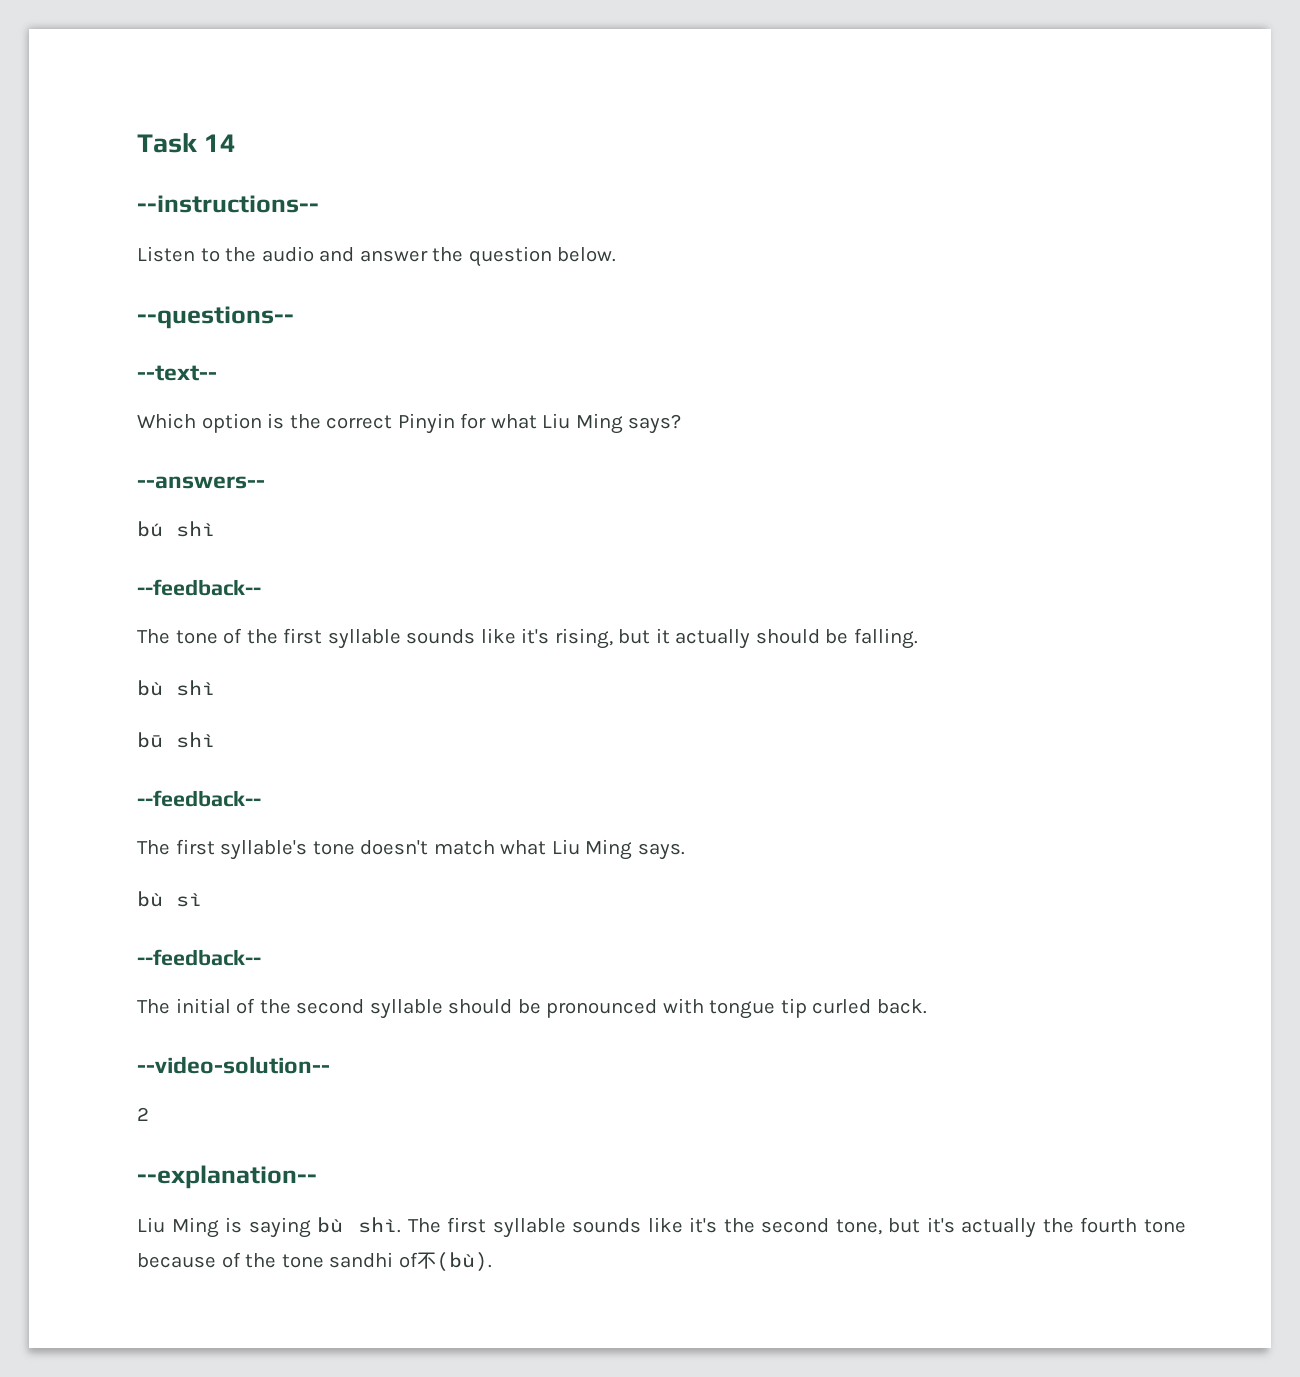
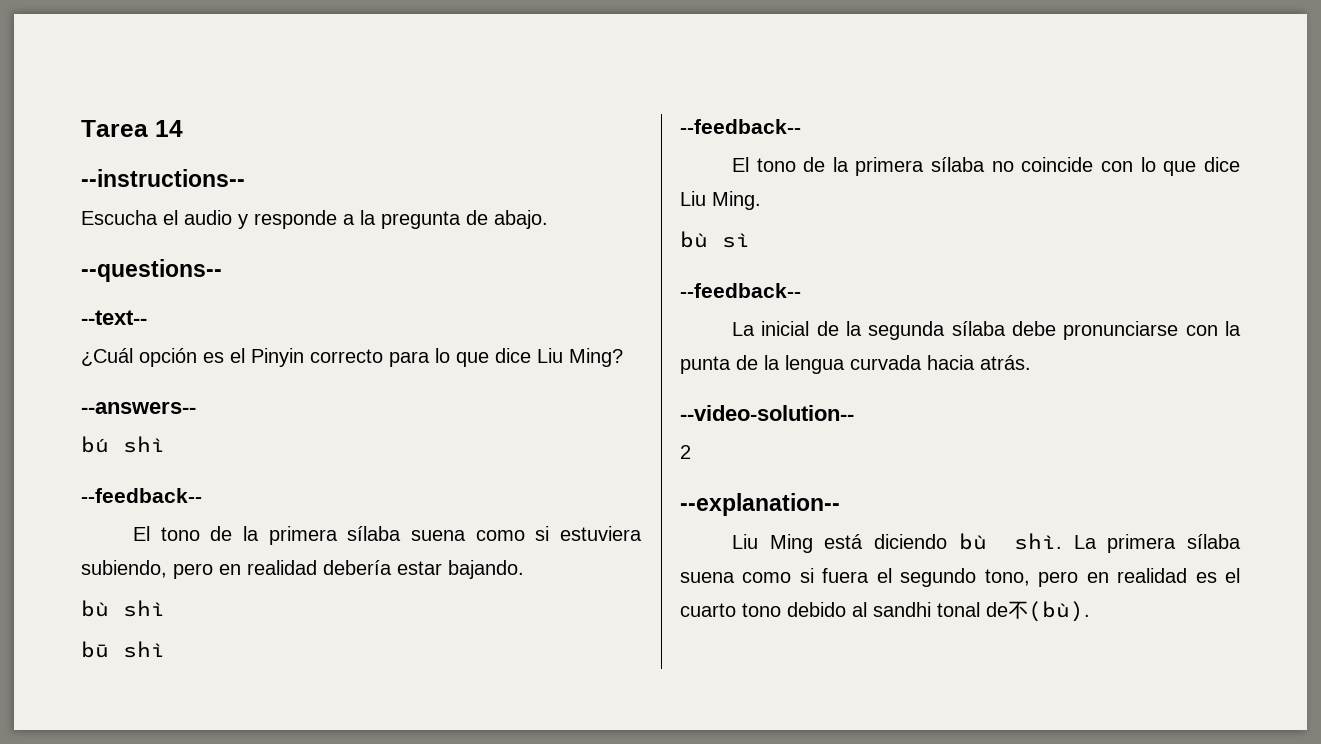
[137,133,197,153] Task -> [81,120,148,137] Tarea
[137,246,617,267] [137,306,294,329] [137,365,217,381] [137,413,682,434] [137,476,265,489] [137,521,215,537] [137,579,261,596] [137,628,919,649] Listen to the audio and answer the question below. // --questions-- // --text-- // Which option is the correct Pinyin for what Liu Ming says? // --answers-- // bú shì // --feedback-- // The tone of the first syllable sounds like it's rising, but it actually should be falling. -> [81,210,548,229] [81,259,222,282] [81,310,147,325] [81,348,623,367] [81,401,196,414] [81,436,165,453] [81,488,202,503] [132,526,642,545] [81,560,524,579] Escucha el audio y responde a la pregunta de abajo. // --questions-- // --text-- // ¿Cuál opción es el Pinyin correcto para lo que dice Liu Ming? // --answers-- // bú shì // --feedback-- // El tono de la primera sílaba suena como si estuviera subiendo, pero en realidad debería estar bajando.
[137,839,685,860] [137,891,202,907] [137,949,261,966] [137,998,927,1019] The first syllable's tone doesn't match what Liu Ming says. // bù sì // --feedback-- // The initial of the second syllable should be pronounced with tongue tip curled back. -> [731,157,1240,176] [680,191,761,210] [680,231,750,248] [680,283,801,298] [731,321,1241,340] [680,355,1031,374] El tono de la primera sílaba no coincide con lo que dice Liu Ming. // bù sì // --feedback-- // La inicial de la segunda sílaba debe pronunciarse con la punta de la lengua curvada hacia atrás.
[225,1217,1187,1238] [137,1252,418,1268] is saying bù shì. The first syllable sounds like it's the second tone, but it's actually the fourth tone because of the tone sandhi of -> [824,533,1241,553] [680,568,1240,587] [680,602,1008,617] está diciendo bù shì. La primera sílaba suena como si fuera el segundo tono, pero en realidad es el cuarto tono debido al sandhi tonal de

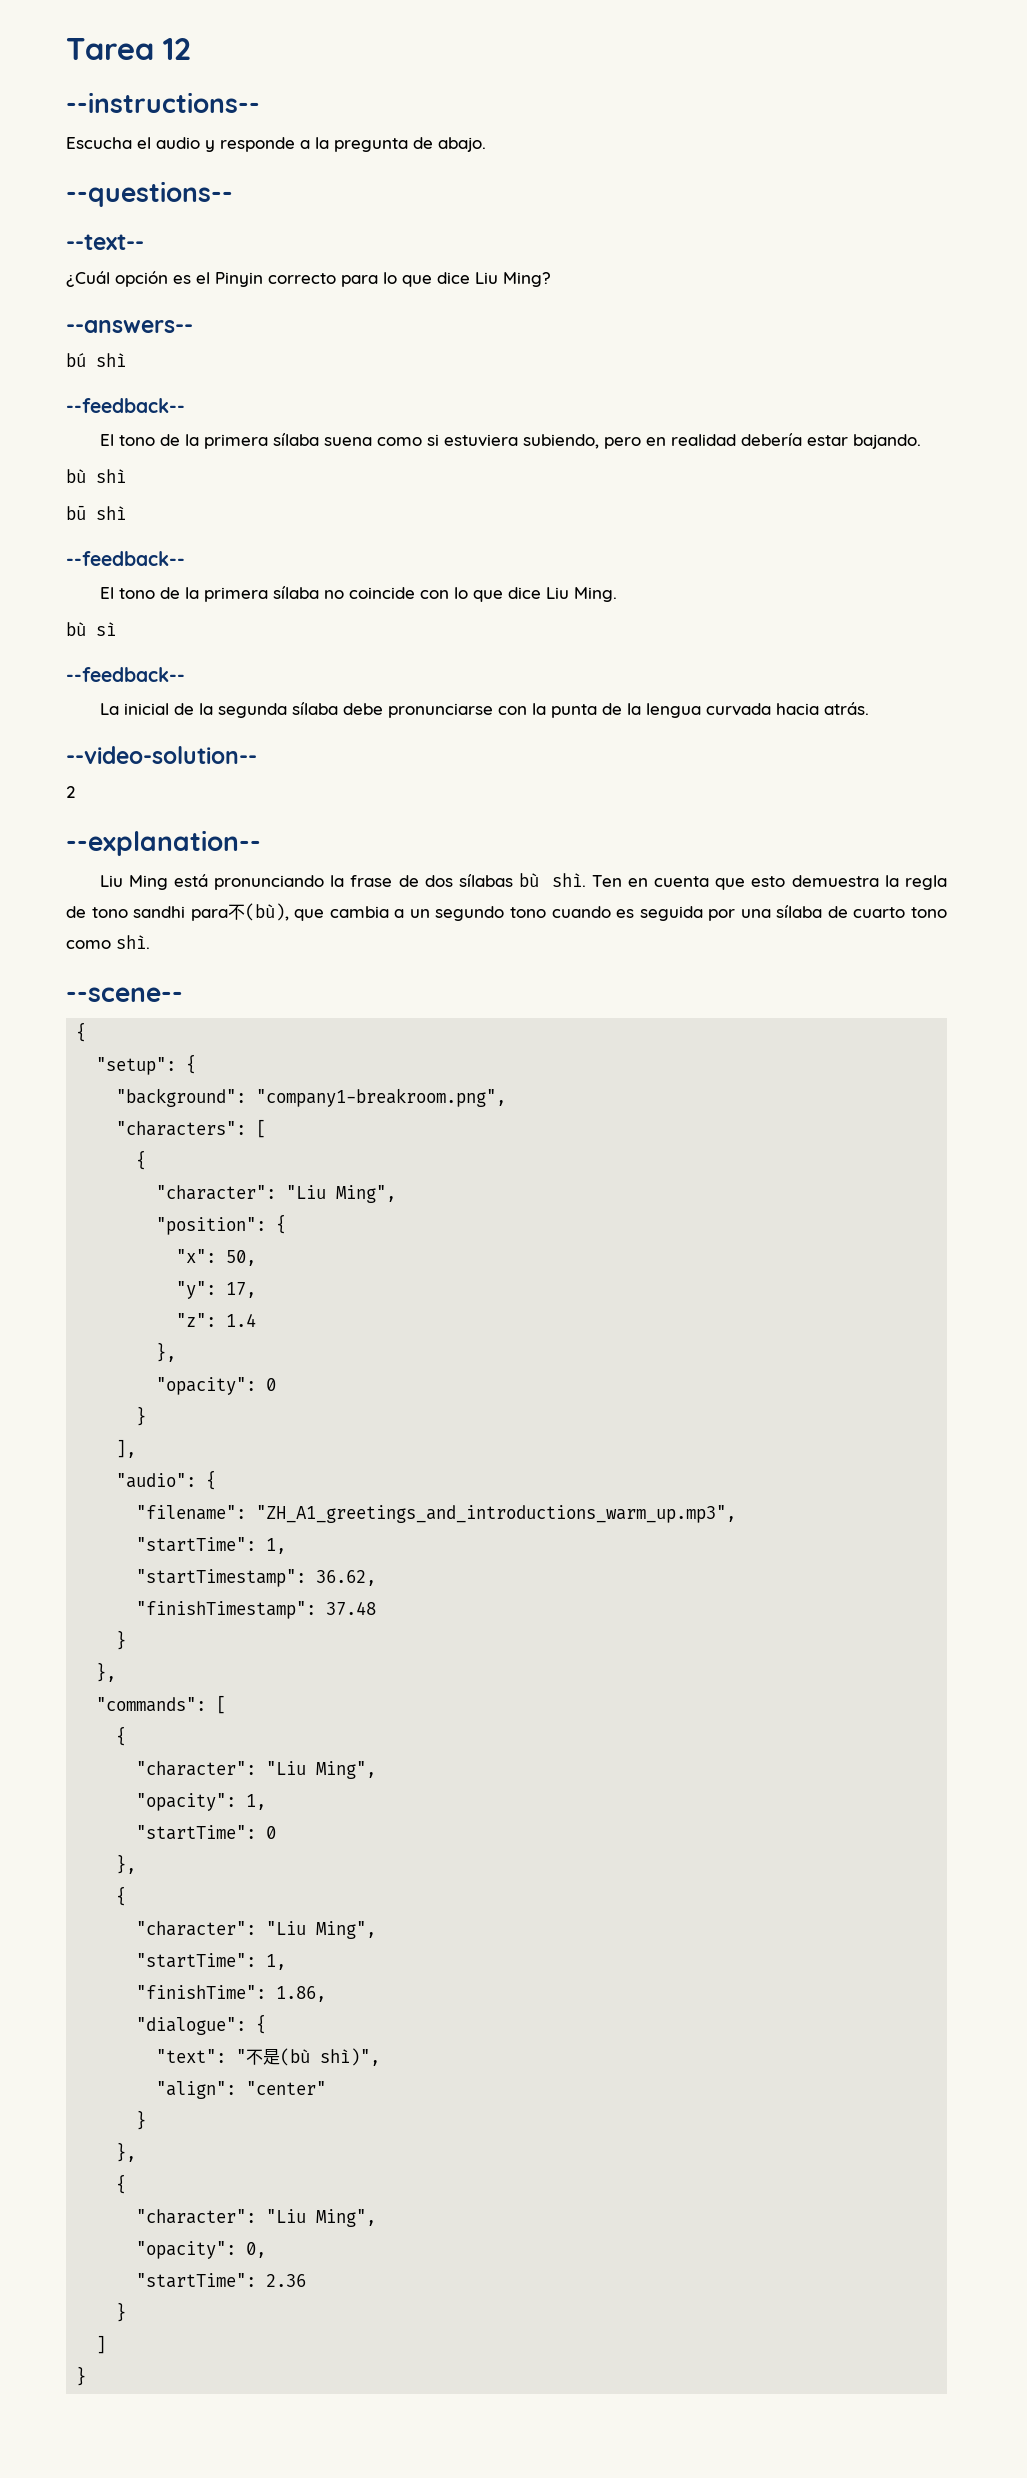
[155,120,183,137] 14 -> [163,38,191,60] 12
[873,533,1241,553] [680,568,1240,587] [680,601,1090,622] diciendo bù shì. La primera sílaba suena como si fuera el segundo tono, pero en realidad es el cuarto tono debido al sandhi tonal de不(bù). -> [214,873,948,890] [66,903,947,921] [66,935,150,949] [66,987,183,1002] [76,1022,87,1042] [96,1054,197,1075] [116,1088,507,1107] [116,1119,267,1138] [136,1150,147,1170] [156,1185,397,1203] [156,1214,287,1235] [176,1249,257,1266] [176,1281,257,1299] [176,1313,257,1327] [156,1342,177,1362] [156,1377,277,1395] [136,1406,147,1426] [116,1439,137,1458] [116,1470,217,1490] [136,1505,737,1523] [136,1537,287,1554] [136,1569,377,1587] [136,1601,377,1619] [116,1630,127,1650] [96,1662,117,1682] [96,1695,227,1714] [116,1726,127,1746] [136,1761,377,1779] [136,1793,267,1811] [136,1825,277,1840] [116,1854,137,1874] [116,1886,127,1906] [136,1921,377,1939] [136,1953,287,1970] [136,1985,327,2002] [136,2014,267,2035] [156,2048,381,2066] [156,2081,327,2099] [136,2110,147,2130] [116,2142,137,2162] [116,2174,127,2194] [136,2209,377,2227] [136,2241,267,2259] [136,2273,307,2288] [116,2302,127,2322] [96,2335,107,2354] [76,2366,87,2386] pronunciando la frase de dos sílabas bù shì. Ten en cuenta que esto demuestra la regla de tono sandhi para不(bù), que cambia a un segundo tono cuando es seguida por una sílaba de cuarto tono como shì. // --scene-- // { // "setup": { // "background": "company1-breakroom.png", // "characters": [ // { // "character": "Liu Ming", // "position": { // "x": 50, // "y": 17, // "z": 1.4 // }, // "opacity": 0 // } // ], // "audio": { // "filename": "ZH_A1_greetings_and_introductions_warm_up.mp3", // "startTime": 1, // "startTimestamp": 36.62, // "finishTimestamp": 37.48 // } // }, // "commands": [ // { // "character": "Liu Ming", // "opacity": 1, // "startTime": 0 // }, // { // "character": "Liu Ming", // "startTime": 1, // "finishTime": 1.86, // "dialogue": { // "text": "不是(bù shì)", // "align": "center" // } // }, // { // "character": "Liu Ming", // "opacity": 0, // "startTime": 2.36 // } // ] // }

